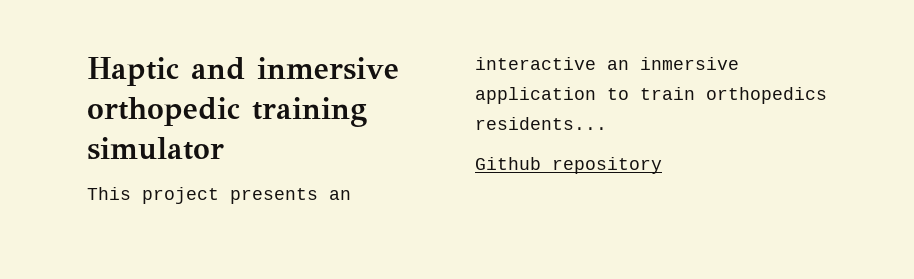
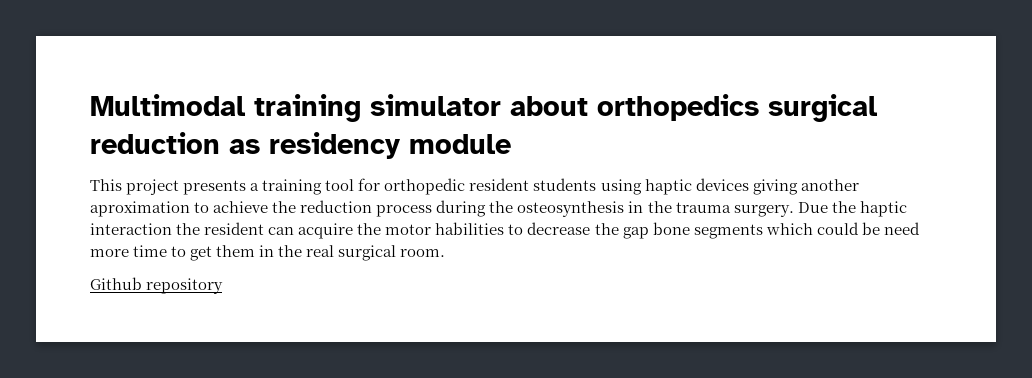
[87,57,399,86] [87,97,367,127] [87,137,224,160] [87,187,351,204] [475,57,739,70] [475,87,827,104] [475,117,607,130] Haptic and inmersive orthopedic training simulator // This project presents an interactive an inmersive application to train orthopedics residents... -> [90,94,878,122] [90,132,511,159] [90,178,859,195] [90,200,907,217] [90,222,920,239] [90,245,446,261] Multimodal training simulator about orthopedics surgical reduction as residency module // This project presents a training tool for orthopedic resident students using haptic devices giving another aproximation to achieve the reduction process during the osteosynthesis in the trauma surgery. Due the haptic interaction the resident can acquire the motor habilities to decrease the gap bone segments which could be need more time to get them in the real surgical room.

